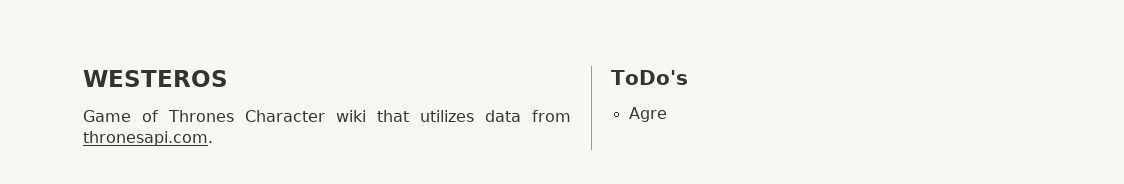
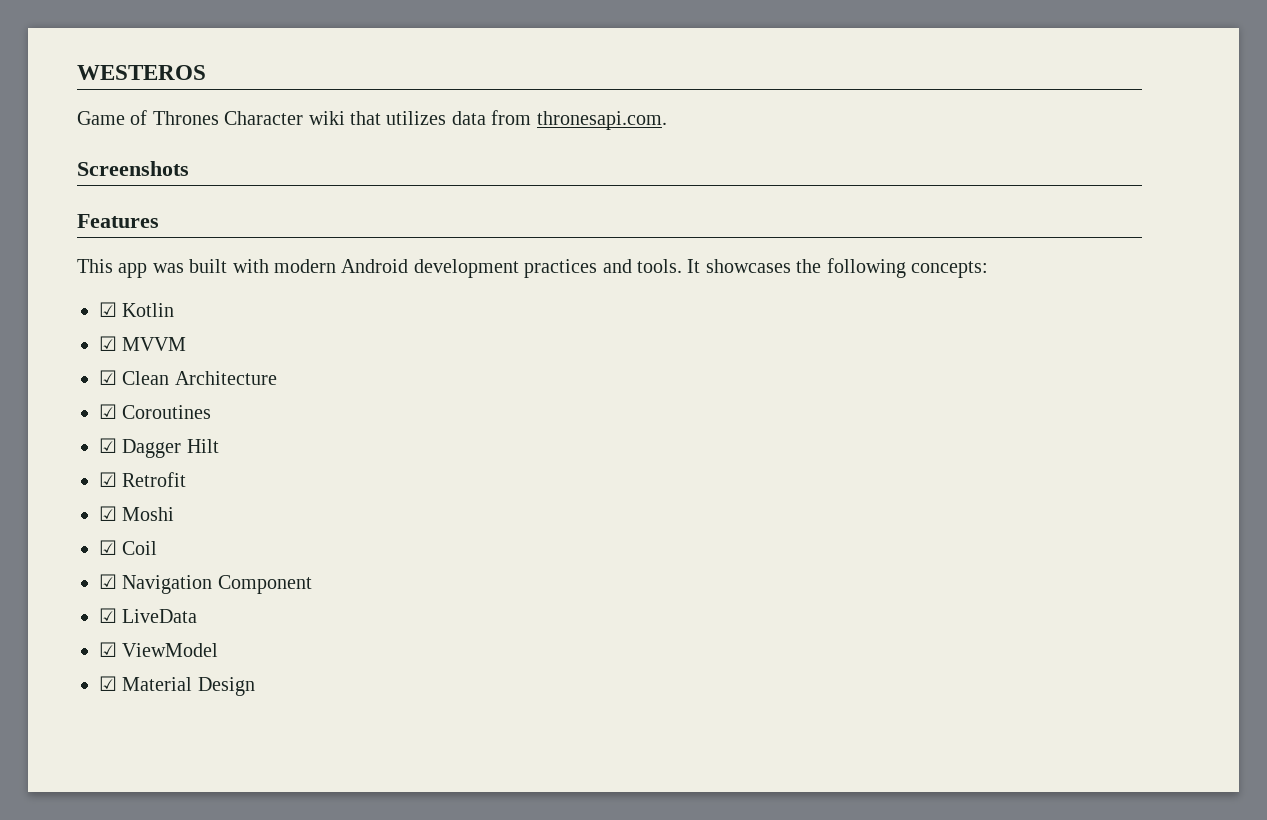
[611,70,688,85] [628,107,667,122] ToDo's // Agre -> [77,161,189,176] [77,214,159,228] [77,258,988,278] [99,302,175,317] [99,336,187,351] [99,370,277,385] [99,404,212,419] [99,438,219,458] [99,472,187,487] [99,506,175,521] [99,540,158,555] [99,574,312,594] [99,608,198,623] [99,642,219,657] [99,676,255,696] Screenshots // Features // This app was built with modern Android development practices and tools. It showcases the following concepts: // ☑ Kotlin // ☑ MVVM // ☑ Clean Architecture // ☑ Coroutines // ☑ Dagger Hilt // ☑ Retrofit // ☑ Moshi // ☑ Coil // ☑ Navigation Component // ☑ LiveData // ☑ ViewModel // ☑ Material Design

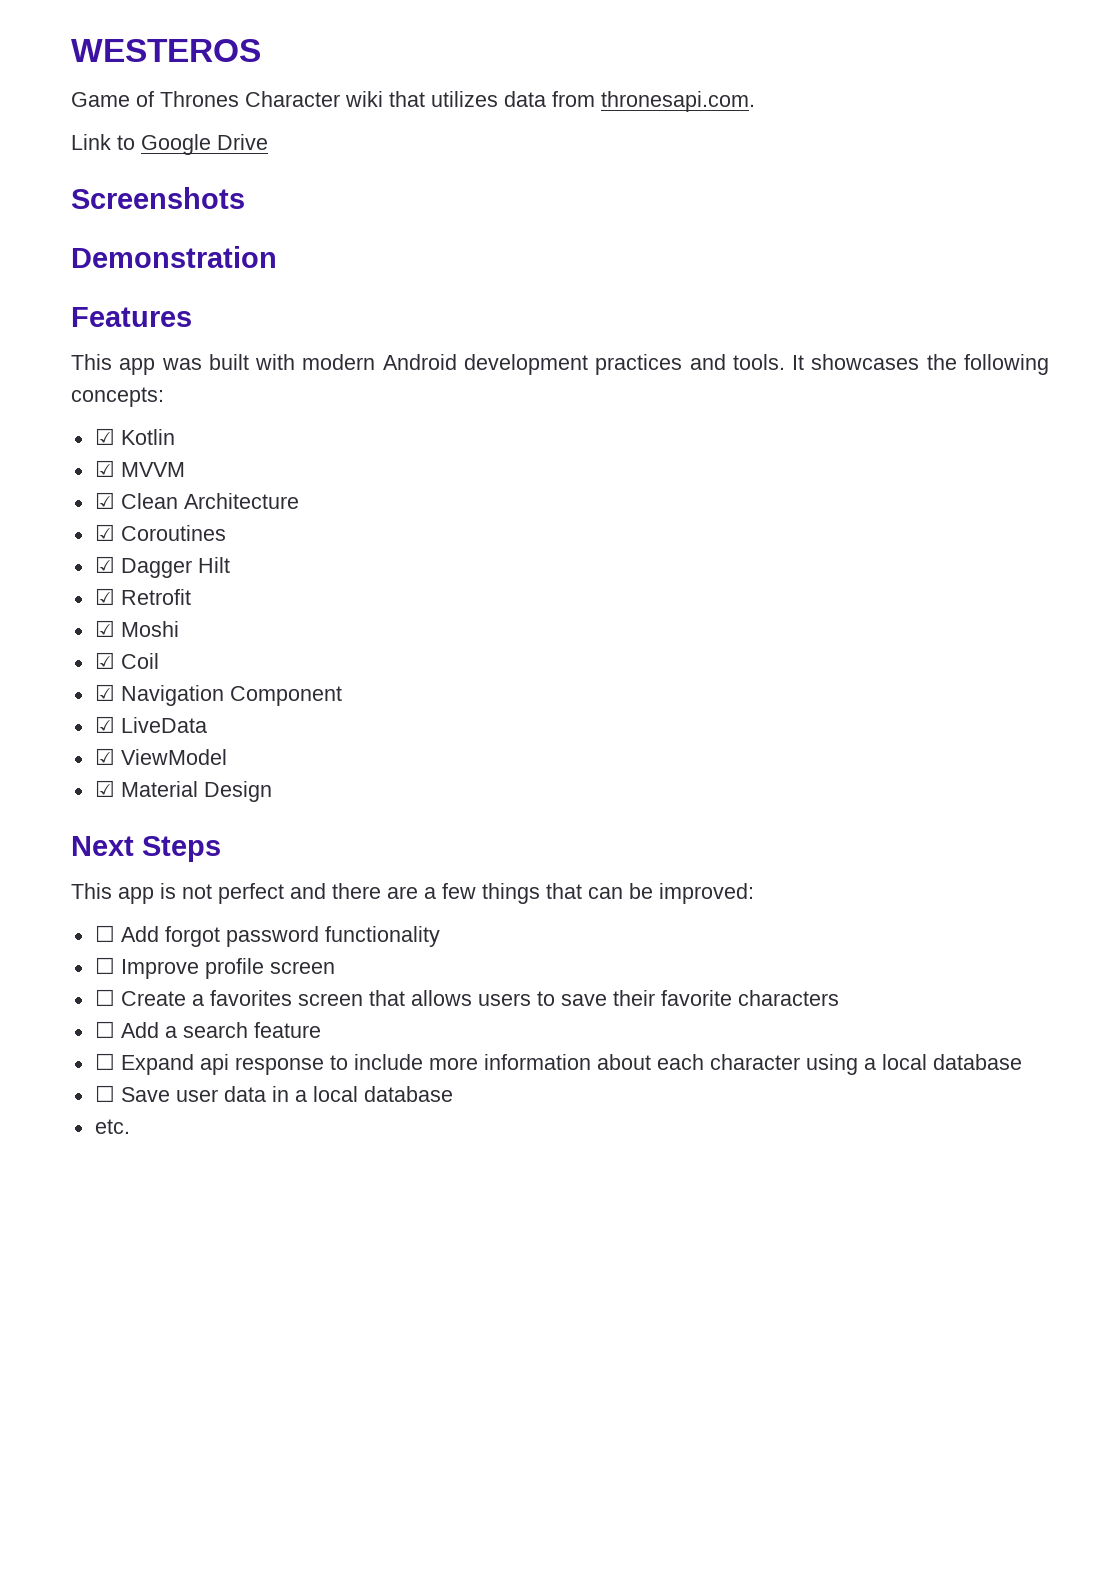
(667, 120) none -> [71,134,268,155] // Link to Google Drive
(189, 168) none -> [71,246,277,268] // Demonstration
(255, 686) none -> [71,836,221,862] [71,883,754,904] [94,925,440,947] [94,957,335,979] [94,989,839,1006] [94,1021,321,1038] [94,1053,1022,1075] [94,1085,453,1102] [94,1119,130,1134] // Next Steps // This app is not perfect and there are a few things that can be improved: // ☐ Add forgot password functionality // ☐ Improve profile screen // ☐ Create a favorites screen that allows users to save their favorite characters // ☐ Add a search feature // ☐ Expand api response to include more information about each character using a local database // ☐ Save user data in a local database // etc.

